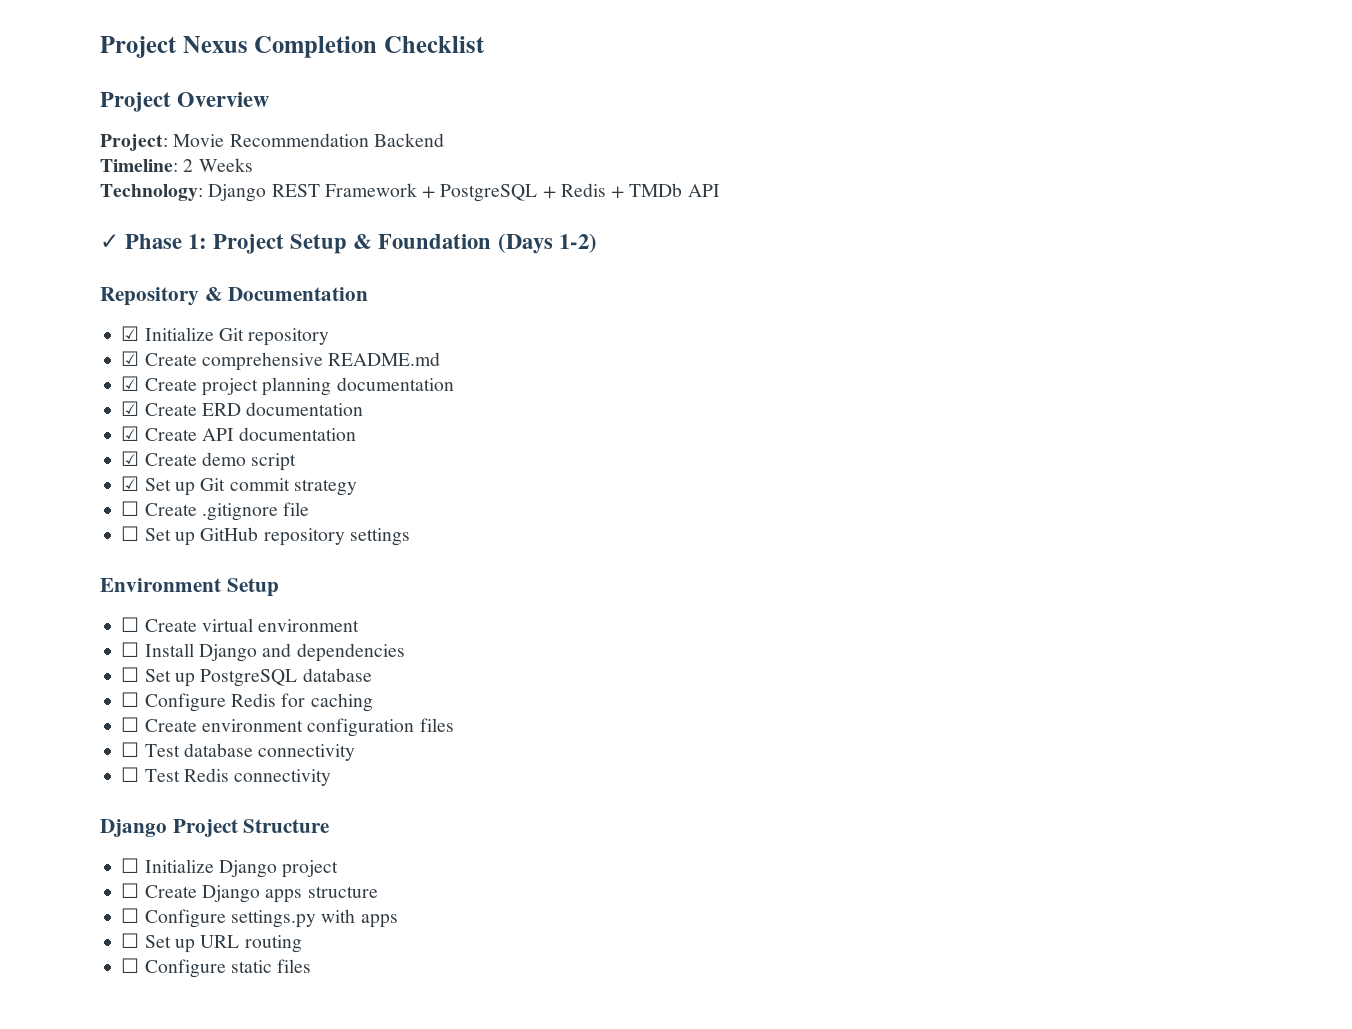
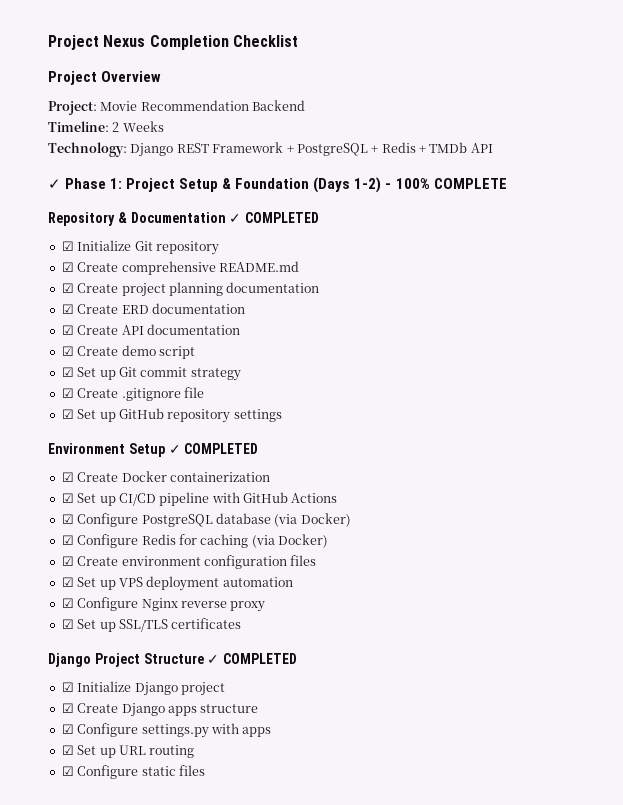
(597, 243) none -> [385,178,507,189] - 100% COMPLETE
(369, 294) none -> [229,212,320,223] ✓ COMPLETED
[121,501,140,516] ☐ -> [61,388,74,398] ☑
[121,526,140,541] ☐ -> [61,409,74,419] ☑
[121,617,360,632] [121,642,405,662] [121,667,195,687] // ☐ Create virtual environment // ☐ Install Django and dependencies // ☐ Set up -> [168,443,259,454] [61,471,270,482] [61,492,338,506] [61,513,139,527] ✓ COMPLETED // ☑ Create Docker containerization // ☑ Set up CI/CD pipeline with GitHub Actions // ☑ Configure
[121,692,140,707] // ☐ -> [274,513,351,527] [61,535,74,545] (via Docker) // ☑
[121,717,140,732] // ☐ -> [251,534,328,548] [61,556,74,566] (via Docker) // ☑
[121,742,356,761] [121,767,332,786] ☐ Test database connectivity // ☐ Test Redis connectivity -> [61,576,293,591] [61,597,266,612] [61,618,242,632] ☑ Set up VPS deployment automation // ☑ Configure Nginx reverse proxy // ☑ Set up SSL/TLS certificates
[121,858,140,873] // ☐ -> [207,653,298,664] [61,682,74,692] ✓ COMPLETED // ☑
[121,883,140,898] ☐ -> [61,703,74,713] ☑
[121,908,140,923] ☐ -> [61,724,74,734] ☑
[121,933,140,948] ☐ -> [61,745,74,755] ☑
[121,958,140,973] ☐ -> [61,766,74,776] ☑

